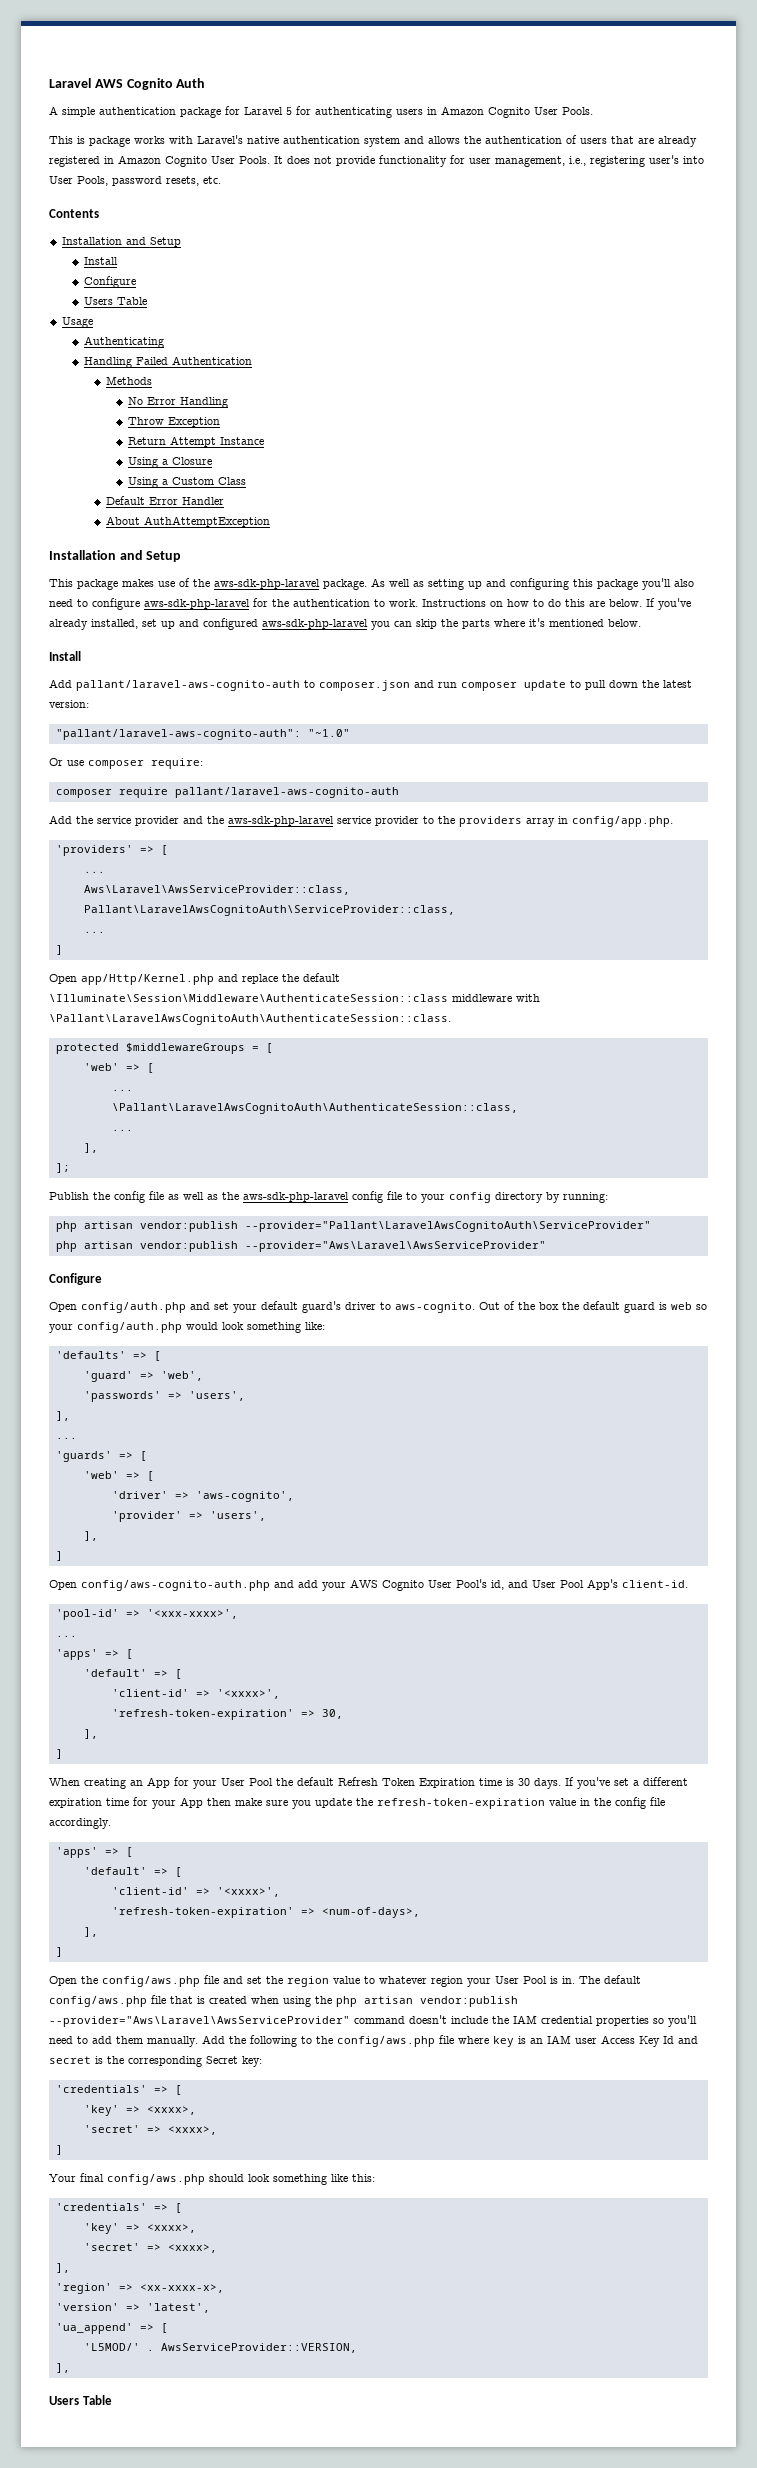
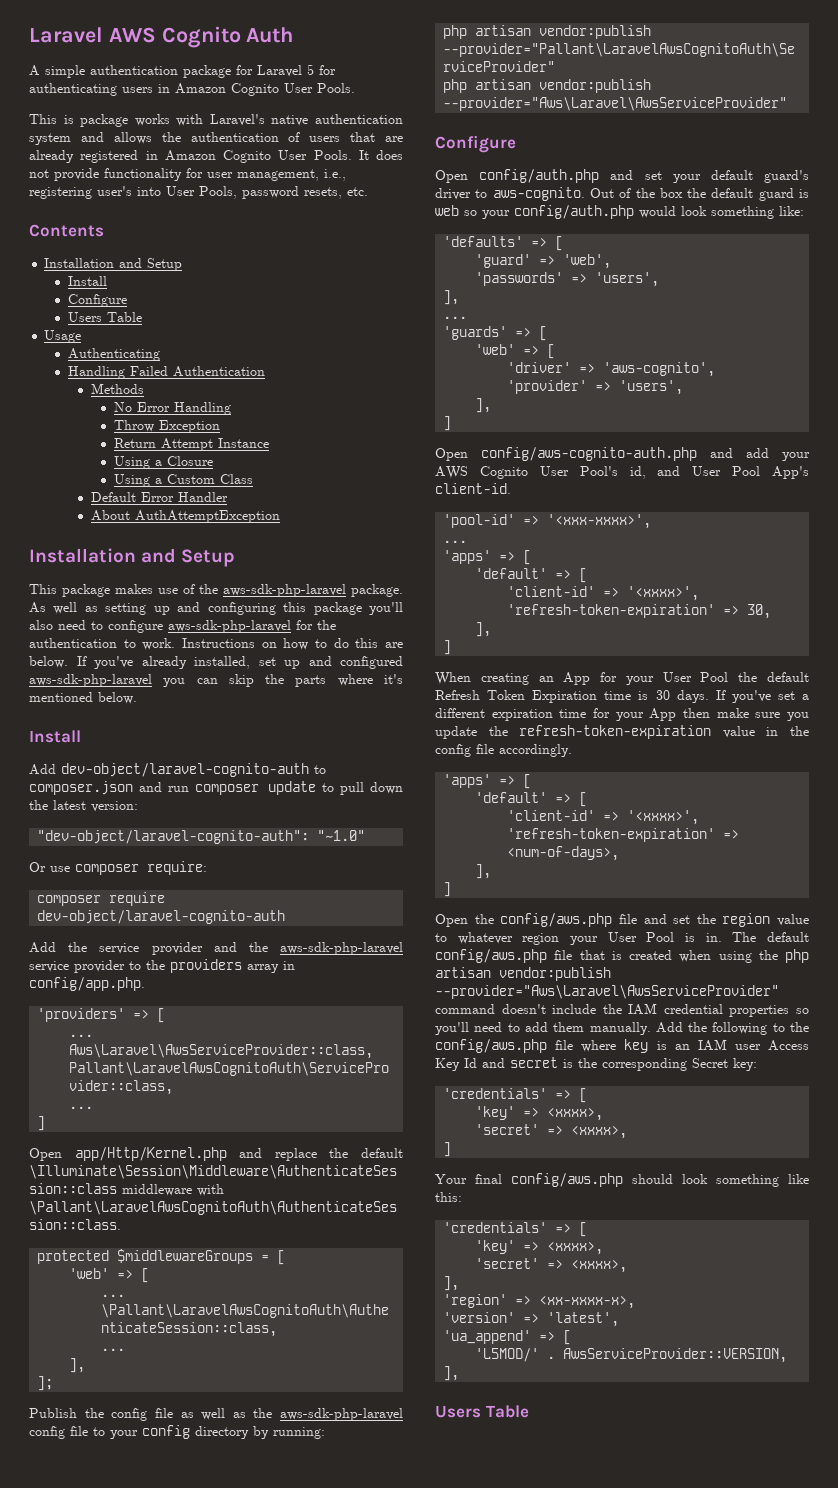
[76,680,300,691] pallant/laravel-aws-cognito-auth -> [61,763,309,777] dev-object/laravel-cognito-auth
[55,729,301,740] "pallant/laravel-aws-cognito-auth": -> [37,830,310,844] "dev-object/laravel-cognito-auth":
[174,787,399,798] pallant/laravel-aws-cognito-auth -> [37,910,286,924] dev-object/laravel-cognito-auth

